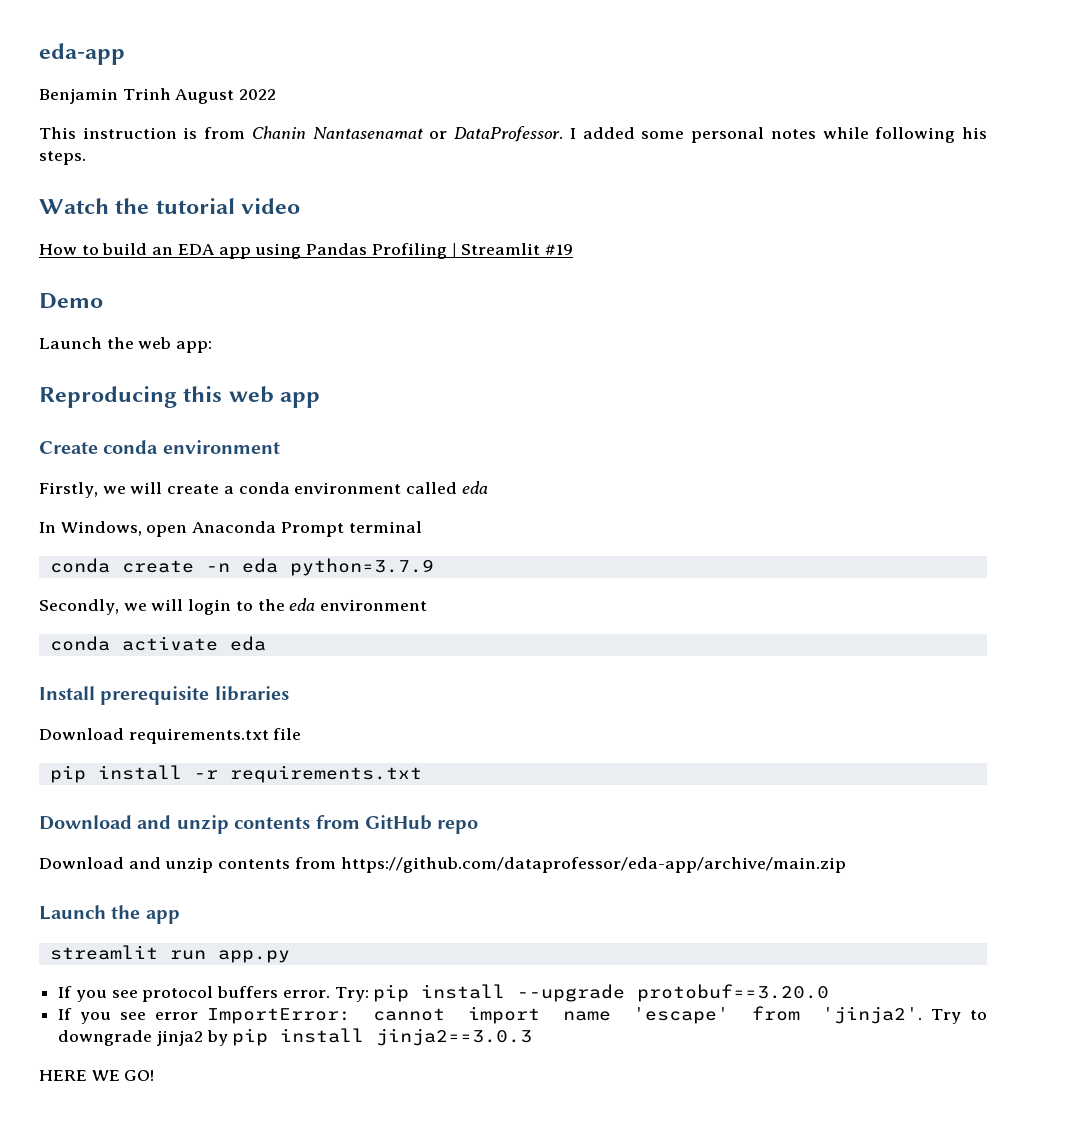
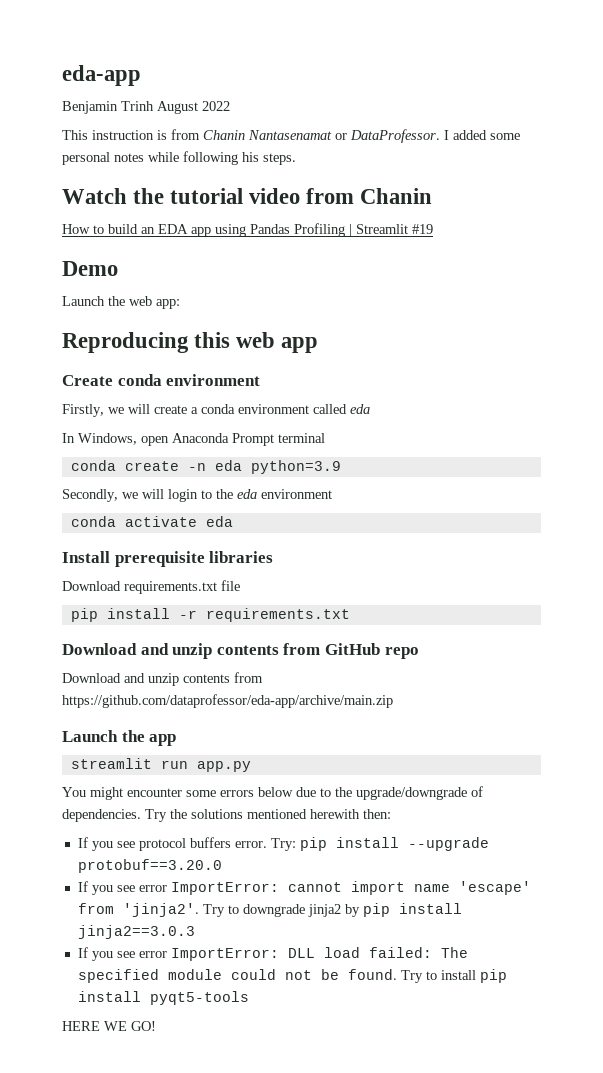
(301, 206) none -> [306,188,433,204] from Chanin
[289,558,434,576] python=3.7.9 -> [250,460,341,474] python=3.9
(290, 956) none -> [62,786,483,800] [62,809,391,822] // You might encounter some errors below due to the upgrade/downgrade of dependencies. Try the solutions mentioned herewith then:
(533, 1037) none -> [77,947,468,961] [77,969,507,983] [77,991,249,1005] // If you see error ImportError: DLL load failed: The specified module could not be found. Try to install pip install pyqt5-tools

